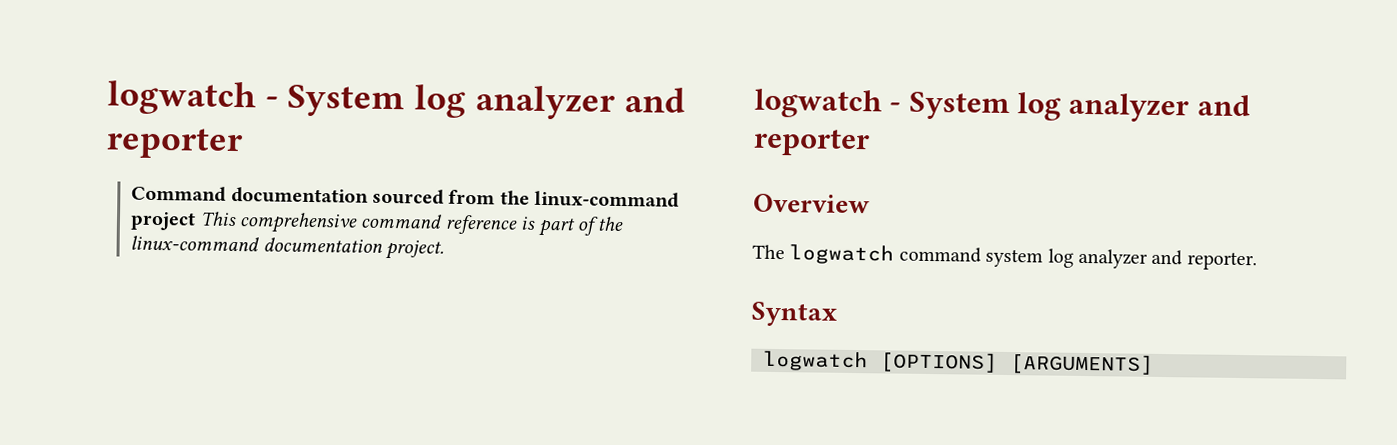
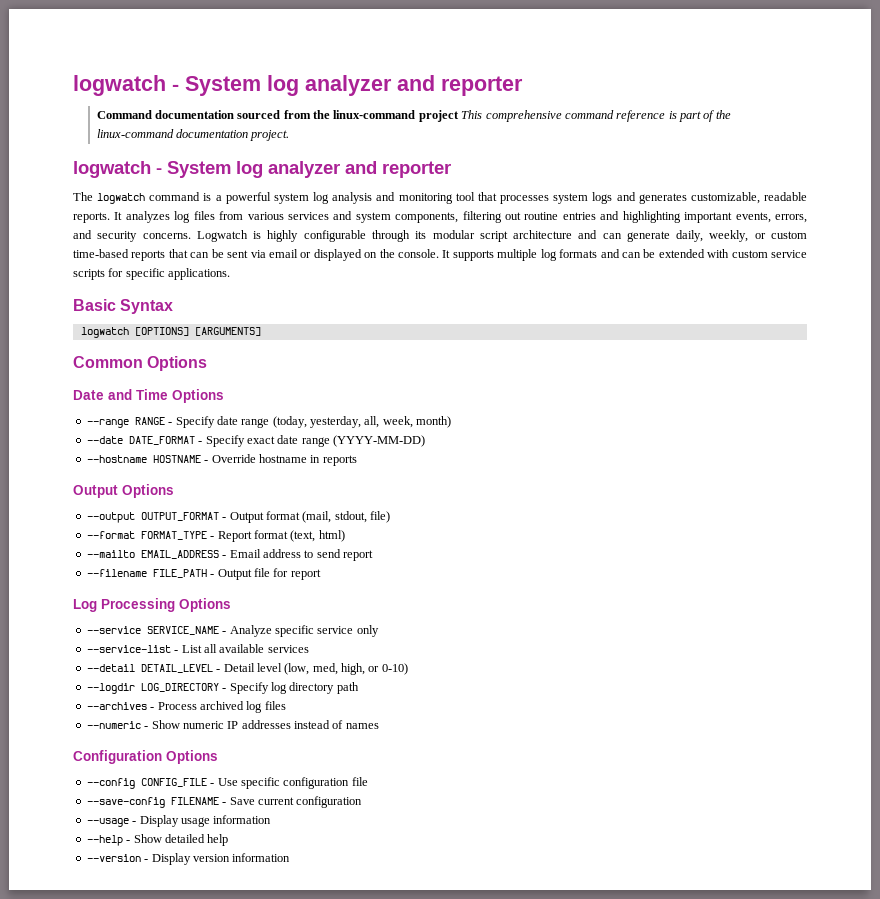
[753,193,870,214] // Overview -> (451, 169) none
[985,248,1257,271] [751,301,837,327] [763,350,1154,375] system log analyzer and reporter. // Syntax // logwatch [OPTIONS] [ARGUMENTS] -> [203,192,807,204] [73,211,808,223] [73,230,808,242] [73,249,807,261] [73,268,231,280] [73,299,174,314] [80,327,261,338] [73,356,208,371] [73,389,224,403] [86,416,452,428] [86,435,425,447] [86,454,357,466] [73,484,174,498] [86,511,390,523] [86,530,345,542] [86,549,373,561] [86,568,321,580] [73,598,231,612] [86,625,379,637] [86,644,309,653] [86,663,408,675] [86,682,359,694] [86,701,286,713] [86,720,379,729] [73,750,218,764] [86,777,368,789] [86,796,363,808] [86,815,272,827] [86,834,229,846] [86,853,291,865] is a powerful system log analysis and monitoring tool that processes system logs and generates customizable, readable reports. It analyzes log files from various services and system components, filtering out routine entries and highlighting important events, errors, and security concerns. Logwatch is highly configurable through its modular script architecture and can generate daily, weekly, or custom time-based reports that can be sent via email or displayed on the console. It supports multiple log formats and can be extended with custom service scripts for specific applications. // Basic Syntax // logwatch [OPTIONS] [ARGUMENTS] // Common Options // Date and Time Options // --range RANGE - Specify date range (today, yesterday, all, week, month) // --date DATE_FORMAT - Specify exact date range (YYYY-MM-DD) // --hostname HOSTNAME - Override hostname in reports // Output Options // --output OUTPUT_FORMAT - Output format (mail, stdout, file) // --format FORMAT_TYPE - Report format (text, html) // --mailto EMAIL_ADDRESS - Email address to send report // --filename FILE_PATH - Output file for report // Log Processing Options // --service SERVICE_NAME - Analyze specific service only // --service-list - List all available services // --detail DETAIL_LEVEL - Detail level (low, med, high, or 0-10) // --logdir LOG_DIRECTORY - Specify log directory path // --archives - Process archived log files // --numeric - Show numeric IP addresses instead of names // Configuration Options // --config CONFIG_FILE - Use specific configuration file // --save-config FILENAME - Save current configuration // --usage - Display usage information // --help - Show detailed help // --version - Display version information

